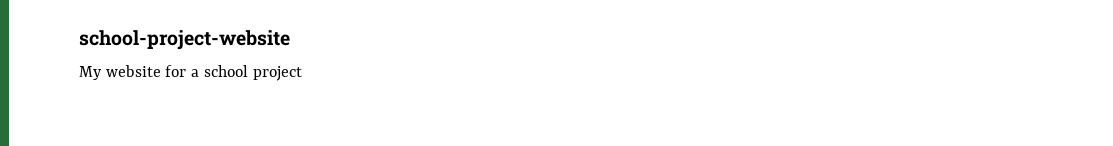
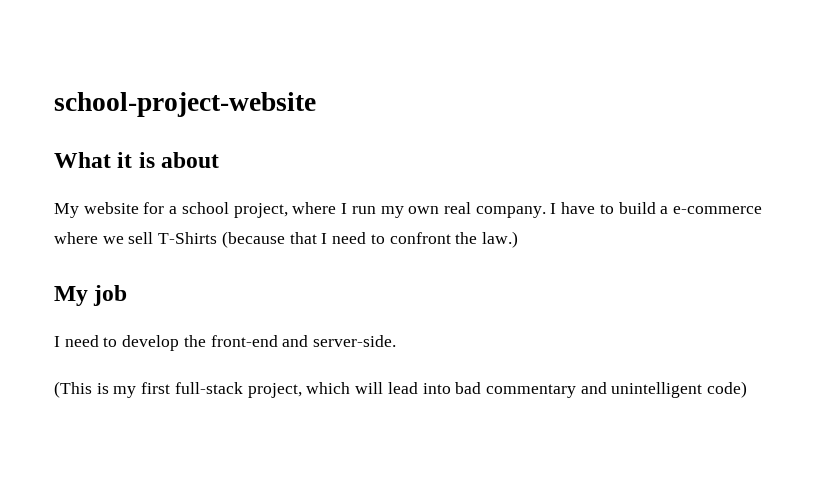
(290, 40) none -> [54,152,220,168] // What it is about
[252,66,302,81] project -> [233,202,763,218] [54,231,518,248] [54,285,128,306] [54,335,397,351] [54,381,748,398] project, where I run my own real company. I have to build a e-commerce where we sell T-Shirts (because that I need to confront the law.) // My job // I need to develop the front-end and server-side. // (This is my first full-stack project, which will lead into bad commentary and unintelligent code)

